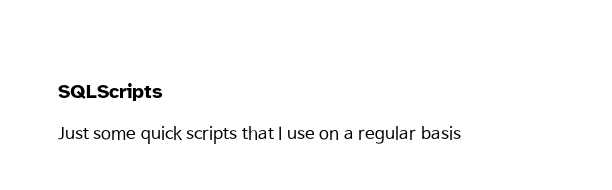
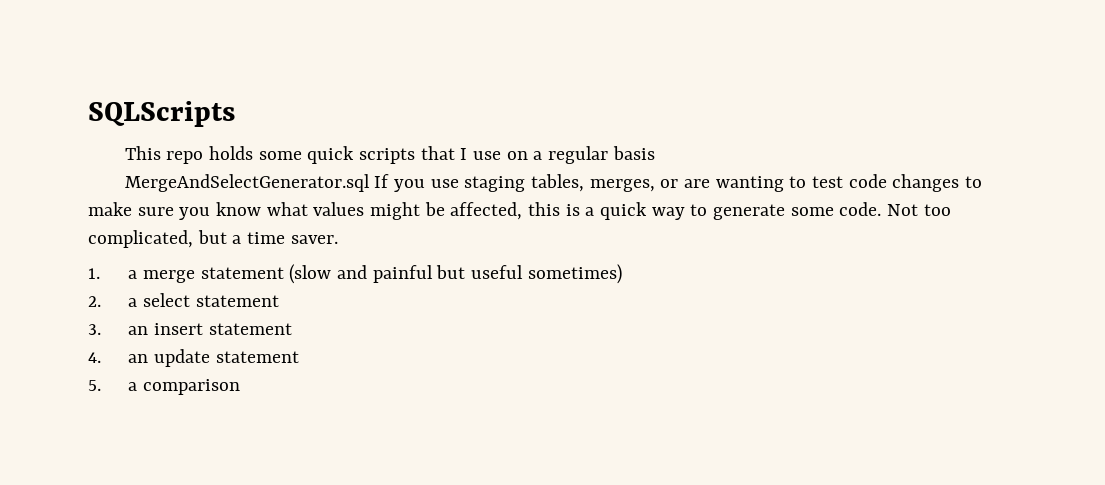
[58,127,89,140] Just -> [124,146,254,164] This repo holds
(461, 133) none -> [124,174,983,192] [88,202,951,220] [88,230,338,248] [88,264,622,284] [88,293,279,307] [88,323,292,335] [88,349,299,367] [88,379,241,395] // MergeAndSelectGenerator.sql If you use staging tables, merges, or are wanting to test code changes to make sure you know what values might be affected, this is a quick way to generate some code. Not too complicated, but a time saver. // 1. a merge statement (slow and painful but useful sometimes) // 2. a select statement // 3. an insert statement // 4. an update statement // 5. a comparison

